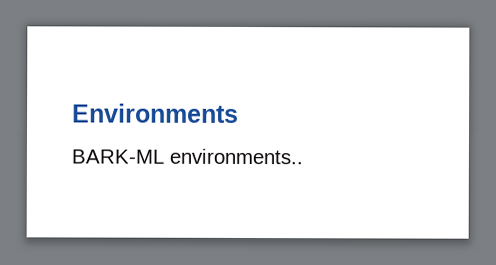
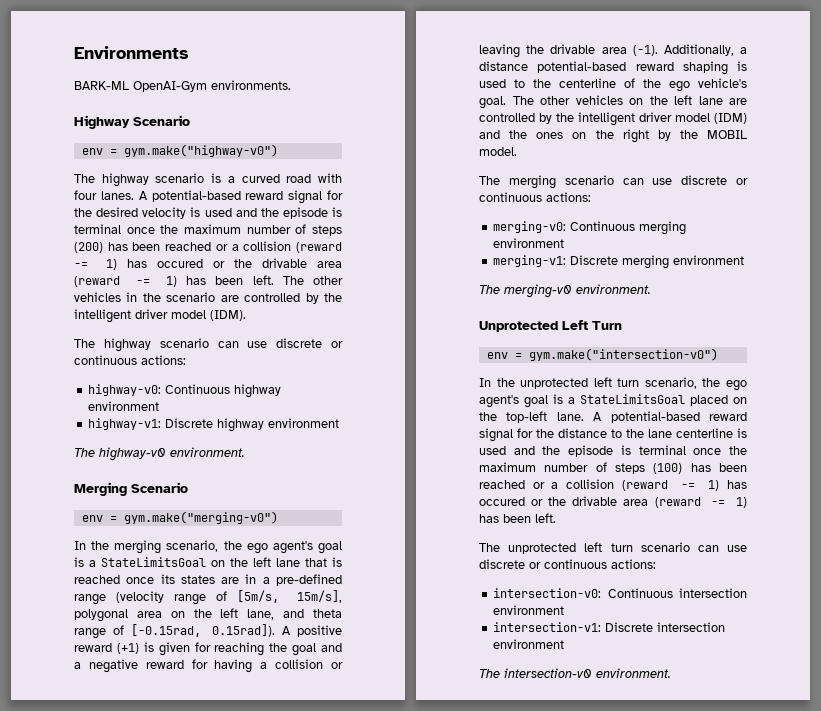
[169,148,303,165] environments.. -> [133,80,291,92] [74,115,190,129] [81,144,278,157] [74,173,343,187] [74,190,343,204] [74,207,342,219] [74,224,342,236] [74,241,342,253] [74,258,342,270] [74,275,344,287] [74,292,342,304] [74,309,246,323] [74,338,343,352] [74,355,186,365] [88,384,282,398] [88,401,160,411] [88,418,340,432] [74,447,245,461] [74,482,188,496] [81,511,278,524] [74,540,342,554] [74,557,342,567] [74,574,342,586] [74,590,342,605] [74,608,342,622] [74,624,342,639] [74,642,342,656] [74,659,343,673] [479,44,747,58] [479,61,747,75] [479,78,747,92] [479,95,747,109] [479,112,747,126] [479,129,747,143] [479,147,517,156] [479,175,748,189] [479,192,591,202] [493,221,687,235] [493,238,565,248] [493,255,745,269] [479,284,651,298] [479,320,622,332] [486,348,718,361] [479,377,747,391] [479,394,747,408] [479,411,747,423] [479,428,747,442] [479,445,747,457] [479,462,747,474] [479,479,747,491] [479,496,747,508] [479,513,556,523] [479,542,747,554] [479,559,656,569] [493,588,747,598] [493,605,565,615] [493,622,726,632] [493,639,565,649] [479,668,671,678] OpenAI-Gym environments. // Highway Scenario // env = gym.make("highway-v0") // The highway scenario is a curved road with four lanes. A potential-based reward signal for the desired velocity is used and the episode is terminal once the maximum number of steps (200) has been reached or a collision (reward -= 1) has occured or the drivable area (reward -= 1) has been left. The other vehicles in the scenario are controlled by the intelligent driver model (IDM). // The highway scenario can use discrete or continuous actions: // highway-v0: Continuous highway environment // highway-v1: Discrete highway environment // The highway-v0 environment. // Merging Scenario // env = gym.make("merging-v0") // In the merging scenario, the ego agent's goal is a StateLimitsGoal on the left lane that is reached once its states are in a pre-defined range (velocity range of [5m/s, 15m/s], polygonal area on the left lane, and theta range of [-0.15rad, 0.15rad]). A positive reward (+1) is given for reaching the goal and a negative reward for having a collision or leaving the drivable area (-1). Additionally, a distance potential-based reward shaping is used to the centerline of the ego vehicle's goal. The other vehicles on the left lane are controlled by the intelligent driver model (IDM) and the ones on the right by the MOBIL model. // The merging scenario can use discrete or continuous actions: // merging-v0: Continuous merging environment // merging-v1: Discrete merging environment // The merging-v0 environment. // Unprotected Left Turn // env = gym.make("intersection-v0") // In the unprotected left turn scenario, the ego agent's goal is a StateLimitsGoal placed on the top-left lane. A potential-based reward signal for the distance to the lane centerline is used and the episode is terminal once the maximum number of steps (100) has been reached or a collision (reward -= 1) has occured or the drivable area (reward -= 1) has been left. // The unprotected left turn scenario can use discrete or continuous actions: // intersection-v0: Continuous intersection environment // intersection-v1: Discrete intersection environment // The intersection-v0 environment.

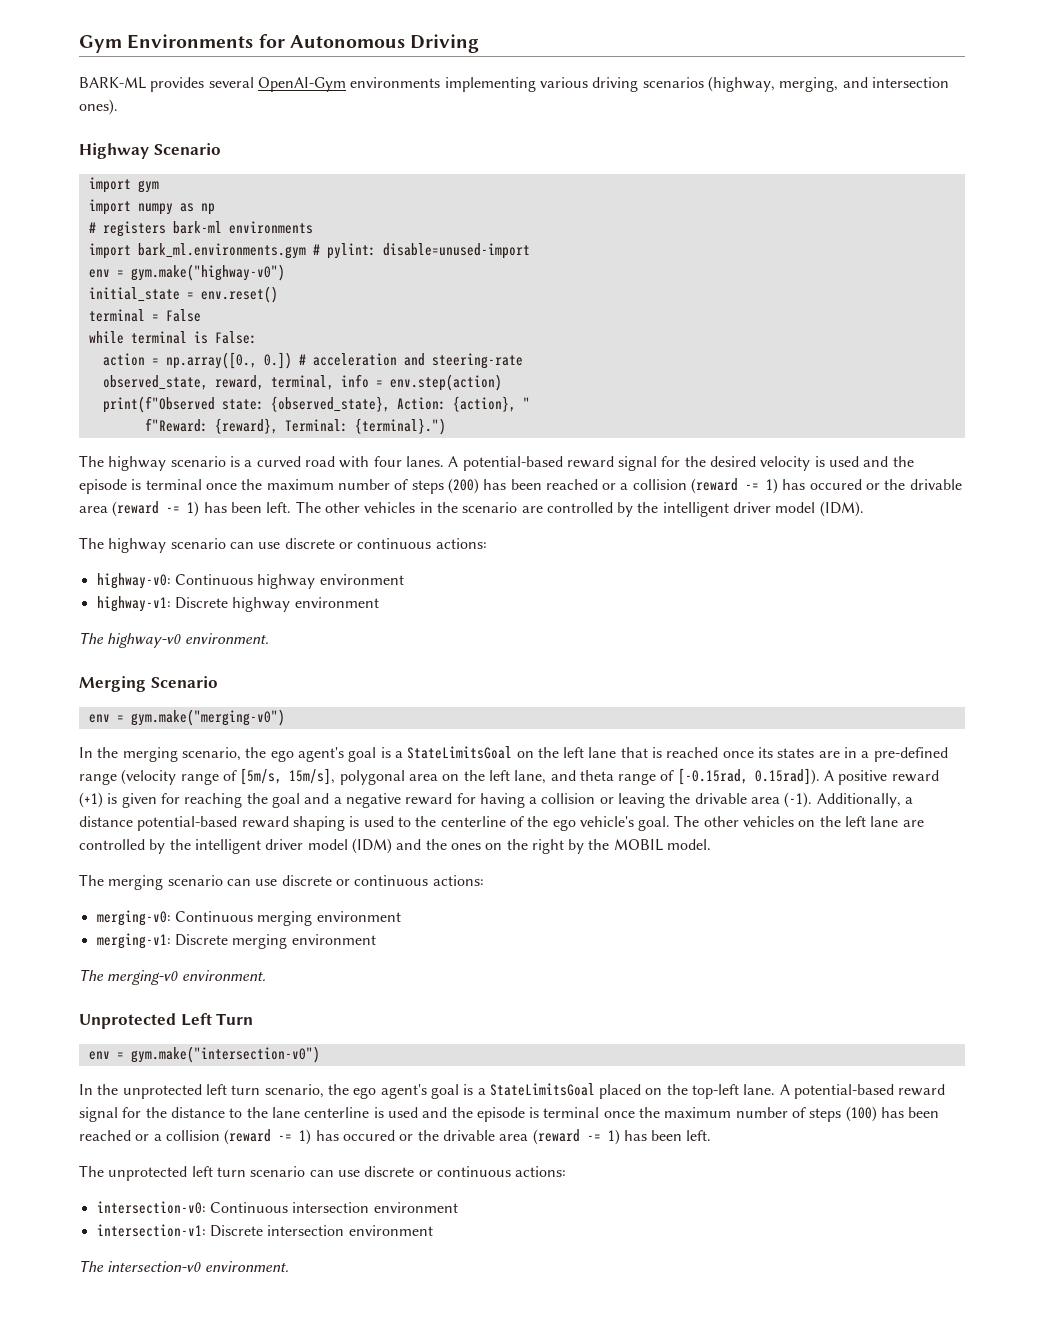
(74, 52) none -> [79,35,122,53] Gym
[74,80,291,92] [74,115,190,129] [81,144,278,157] // BARK-ML OpenAI-Gym environments. // Highway Scenario // env = gym.make("highway-v0") -> [258,34,480,53] [79,76,949,92] [79,99,118,115] [79,143,221,159] [88,177,159,193] [88,199,215,215] [88,221,313,237] [88,243,530,259] [88,264,285,281] [88,286,278,303] [88,309,201,322] [88,331,257,344] [102,352,523,369] [102,374,502,391] [102,396,530,413] [144,418,446,435] for Autonomous Driving // BARK-ML provides several OpenAI-Gym environments implementing various driving scenarios (highway, merging, and intersection ones). // Highway Scenario // import gym // import numpy as np // # registers bark-ml environments // import bark_ml.environments.gym # pylint: disable=unused-import // env = gym.make("highway-v0") // initial_state = env.reset() // terminal = False // while terminal is False: // action = np.array([0., 0.]) # acceleration and steering-rate // observed_state, reward, terminal, info = env.step(action) // print(f"Observed state: {observed_state}, Action: {action}, " // f"Reward: {reward}, Terminal: {terminal}.")

